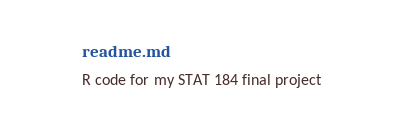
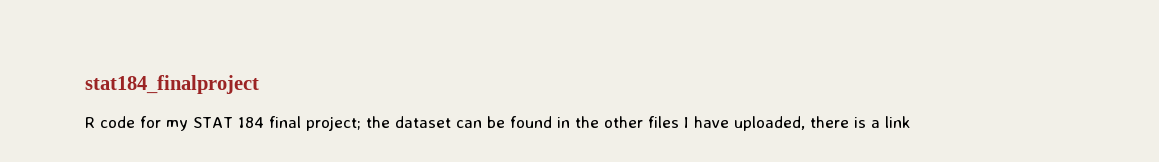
[82,45,171,57] readme.md -> [85,75,259,94] stat184_finalproject
[275,74,323,88] project -> [305,116,910,131] project; the dataset can be found in the other files I have uploaded, there is a link

